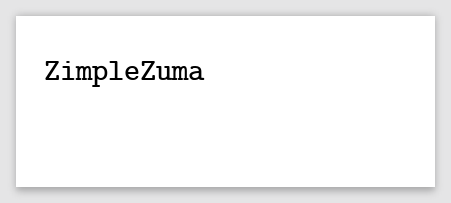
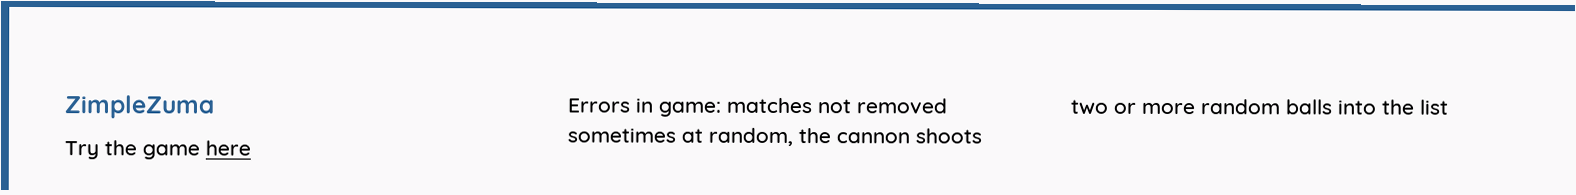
(205, 74) none -> [64,140,251,160] [567,97,947,117] [567,127,982,147] [1070,99,1448,115] // Try the game here // Errors in game: matches not removed sometimes at random, the cannon shoots two or more random balls into the list

